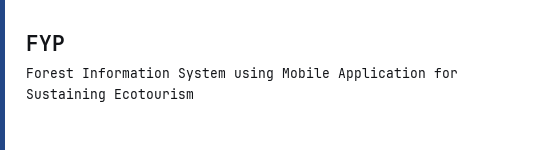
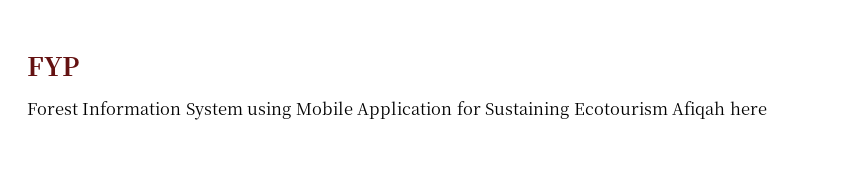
(194, 93) none -> [672,101,767,119] Afiqah here

